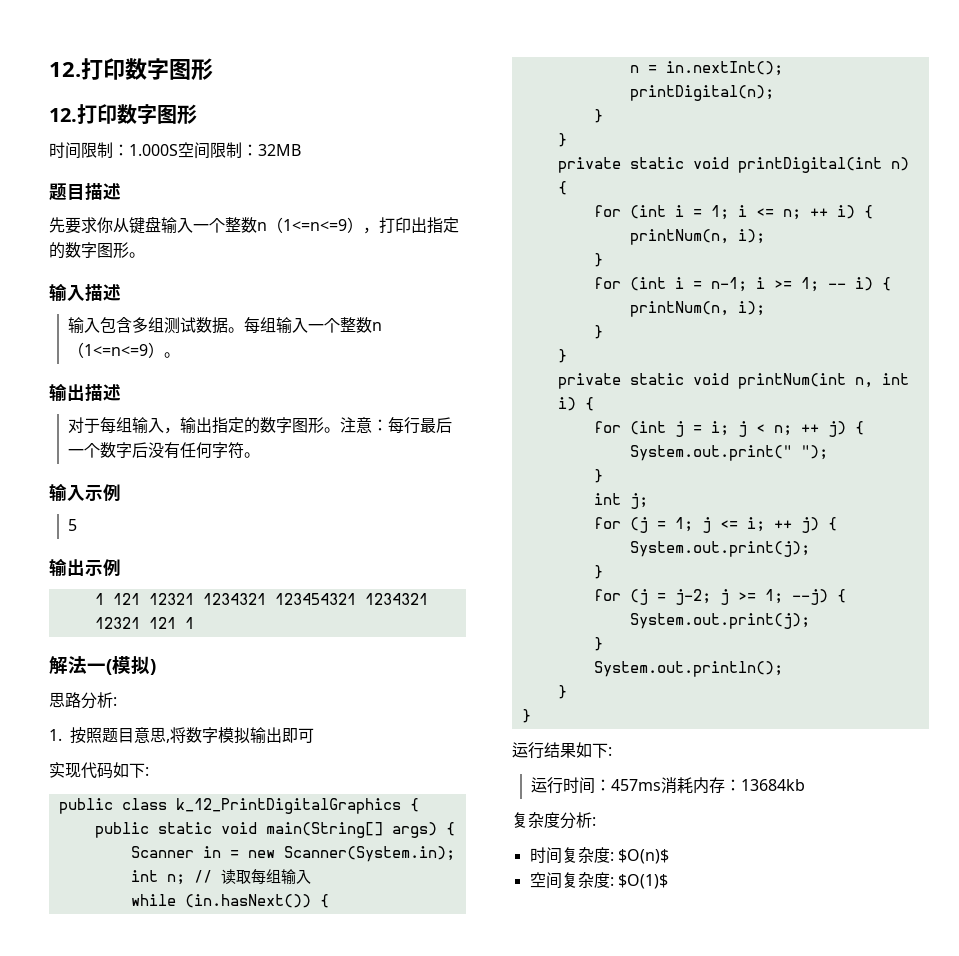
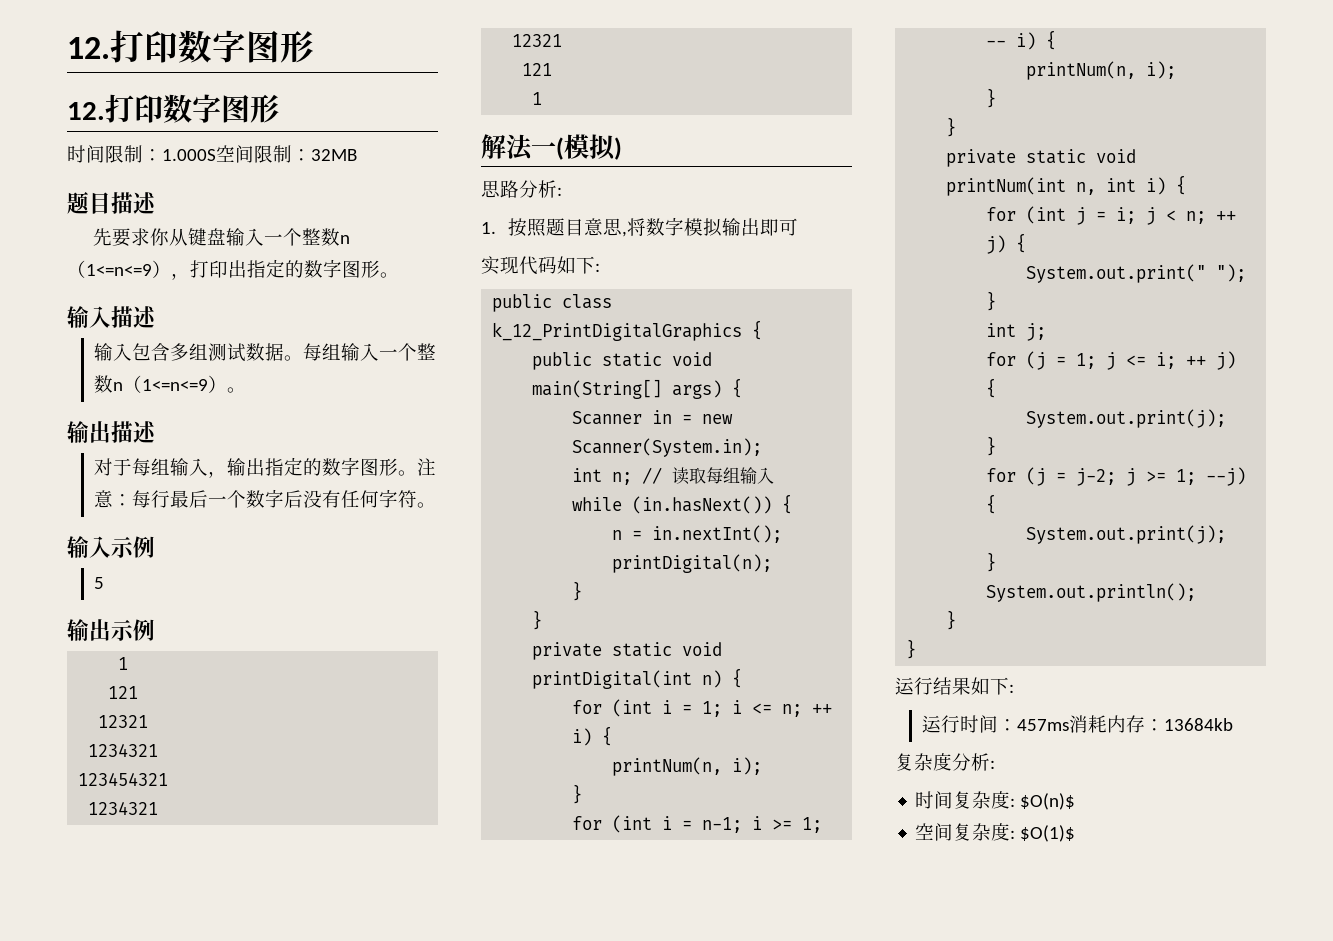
[112,593,266,605] 121 12321 1234321 -> [108,686,139,699] [98,715,149,728] [88,743,159,757] // 121 // 12321 // 1234321 //
[364,593,428,605] [94,617,176,629] 1234321 12321 121 -> [88,801,159,815] [512,34,563,47] [522,63,553,76] // 1234321 // 12321 // 121 //

